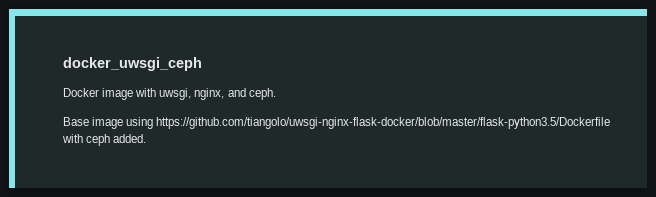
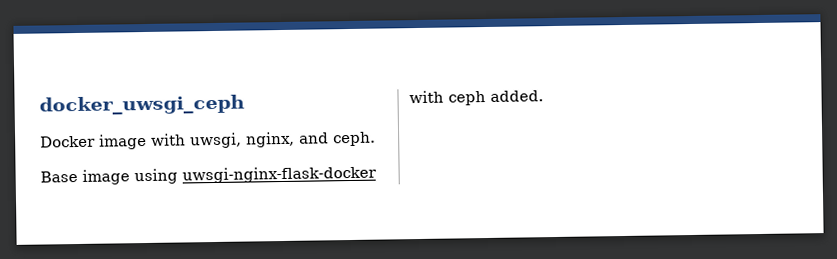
[156,117,611,129] https://github.com/tiangolo/uwsgi-nginx-flask-docker/blob/master/flask-python3.5/Dockerfile -> [182,165,377,184] uwsgi-nginx-flask-docker

